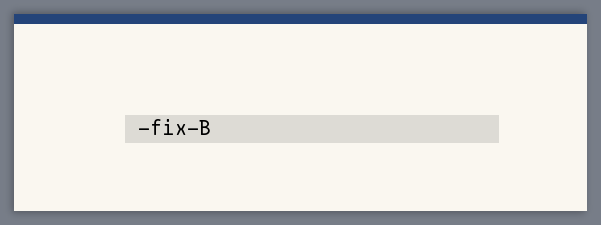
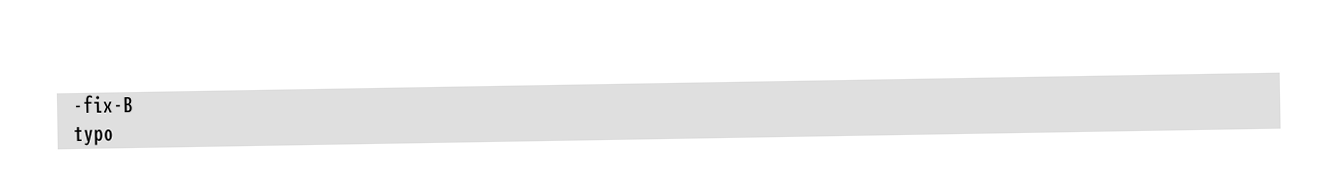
(211, 127) none -> [72,126,114,147] // typo

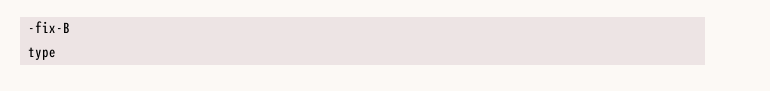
[72,126,114,147] typo -> [28,47,57,60] type

